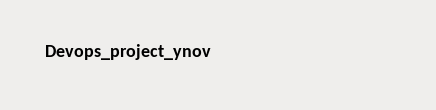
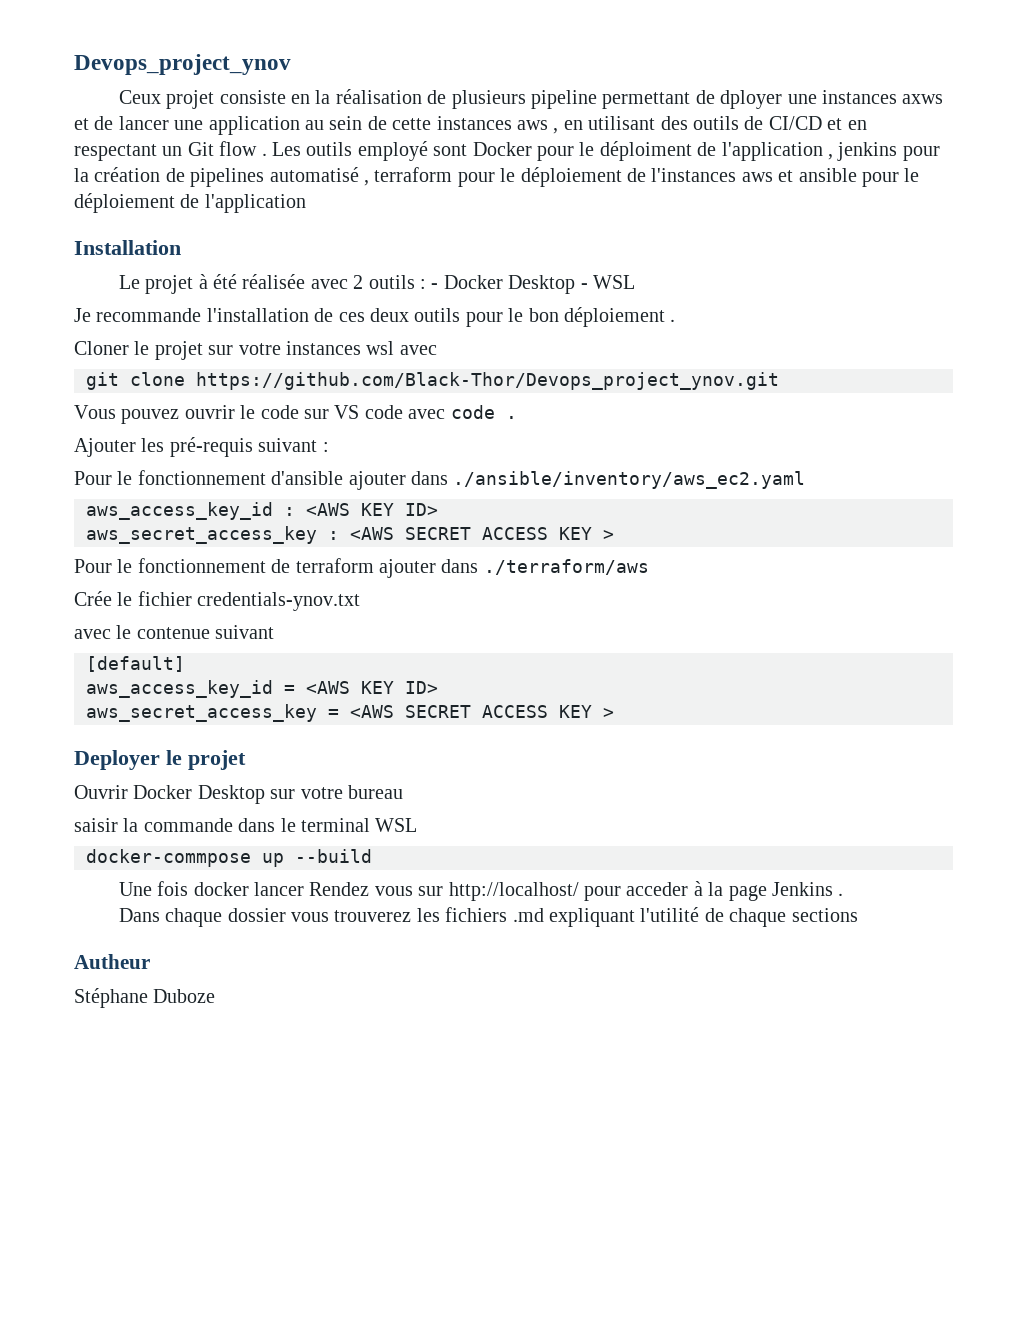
(211, 52) none -> [118,89,944,109] [74,116,867,135] [74,141,940,161] [74,167,920,187] [74,193,306,213] [74,240,181,255] [118,274,636,294] [74,307,676,327] [74,341,437,360] [86,372,779,390] [74,405,517,424] [74,437,329,457] [74,470,806,490] [86,502,438,520] [86,526,614,544] [74,558,649,578] [74,591,361,611] [74,625,275,639] [86,656,185,672] [86,680,438,698] [86,704,614,722] [74,750,246,770] [74,785,403,804] [74,818,418,832] [86,849,372,867] [118,881,844,901] [118,907,858,927] [74,954,150,969] [74,988,216,1008] // Ceux projet consiste en la réalisation de plusieurs pipeline permettant de dployer une instances axws et de lancer une application au sein de cette instances aws , en utilisant des outils de CI/CD et en respectant un Git flow . Les outils employé sont Docker pour le déploiment de l'application , jenkins pour la création de pipelines automatisé , terraform pour le déploiement de l'instances aws et ansible pour le déploiement de l'application // Installation // Le projet à été réalisée avec 2 outils : - Docker Desktop - WSL // Je recommande l'installation de ces deux outils pour le bon déploiement . // Cloner le projet sur votre instances wsl avec // git clone https://github.com/Black-Thor/Devops_project_ynov.git // Vous pouvez ouvrir le code sur VS code avec code . // Ajouter les pré-requis suivant : // Pour le fonctionnement d'ansible ajouter dans ./ansible/inventory/aws_ec2.yaml // aws_access_key_id : <AWS KEY ID> // aws_secret_access_key : <AWS SECRET ACCESS KEY > // Pour le fonctionnement de terraform ajouter dans ./terraform/aws // Crée le fichier credentials-ynov.txt // avec le contenue suivant // [default] // aws_access_key_id = <AWS KEY ID> // aws_secret_access_key = <AWS SECRET ACCESS KEY > // Deployer le projet // Ouvrir Docker Desktop sur votre bureau // saisir la commande dans le terminal WSL // docker-commpose up --build // Une fois docker lancer Rendez vous sur http://localhost/ pour acceder à la page Jenkins . // Dans chaque dossier vous trouverez les fichiers .md expliquant l'utilité de chaque sections // Autheur // Stéphane Duboze

